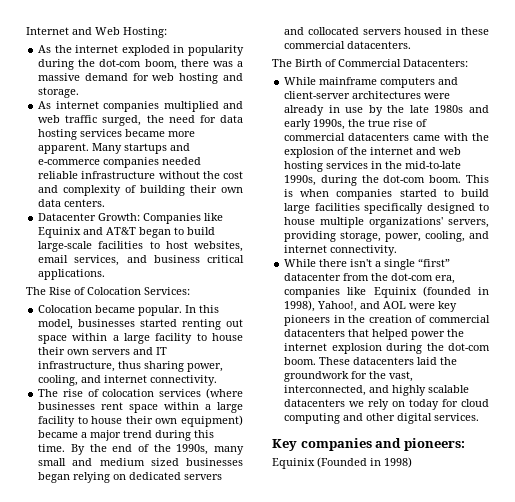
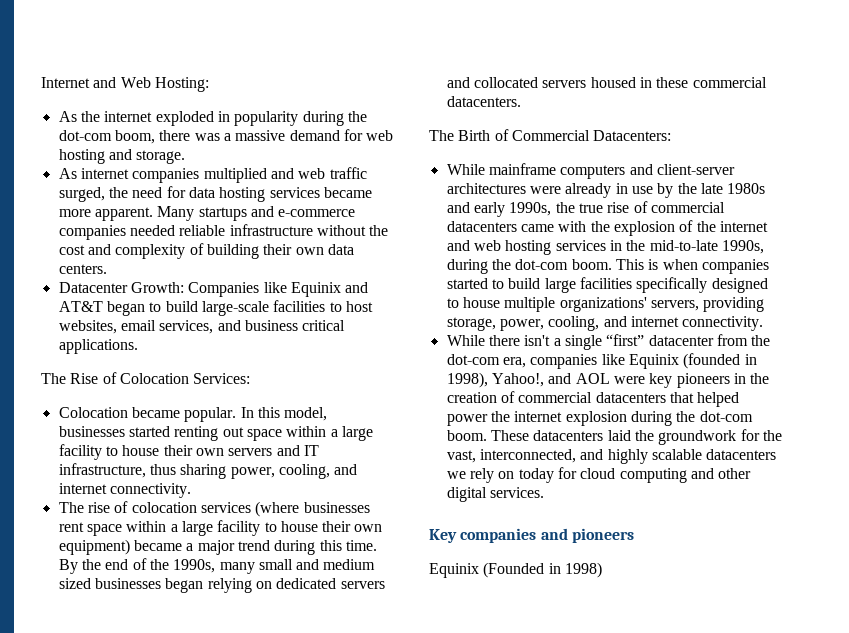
[403,438,465,451] pioneers: -> [571,528,634,543] pioneers

